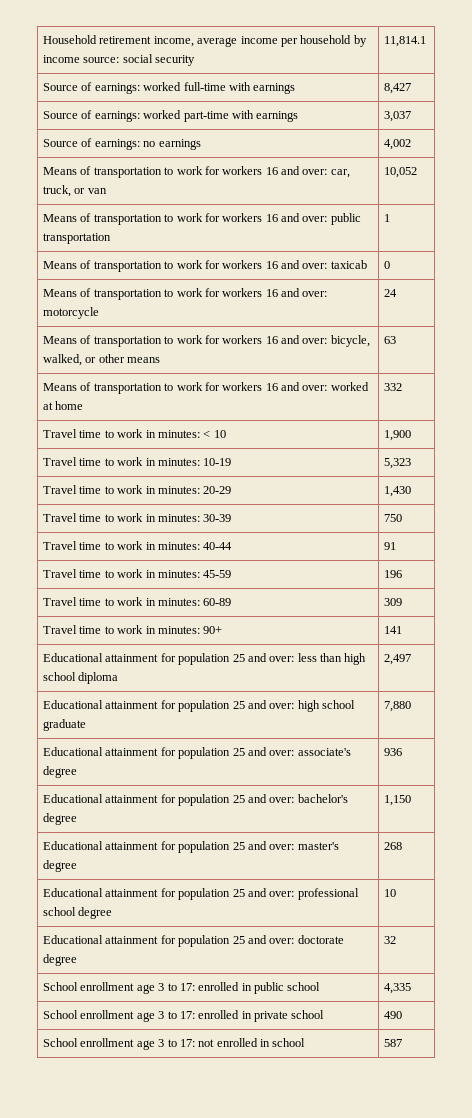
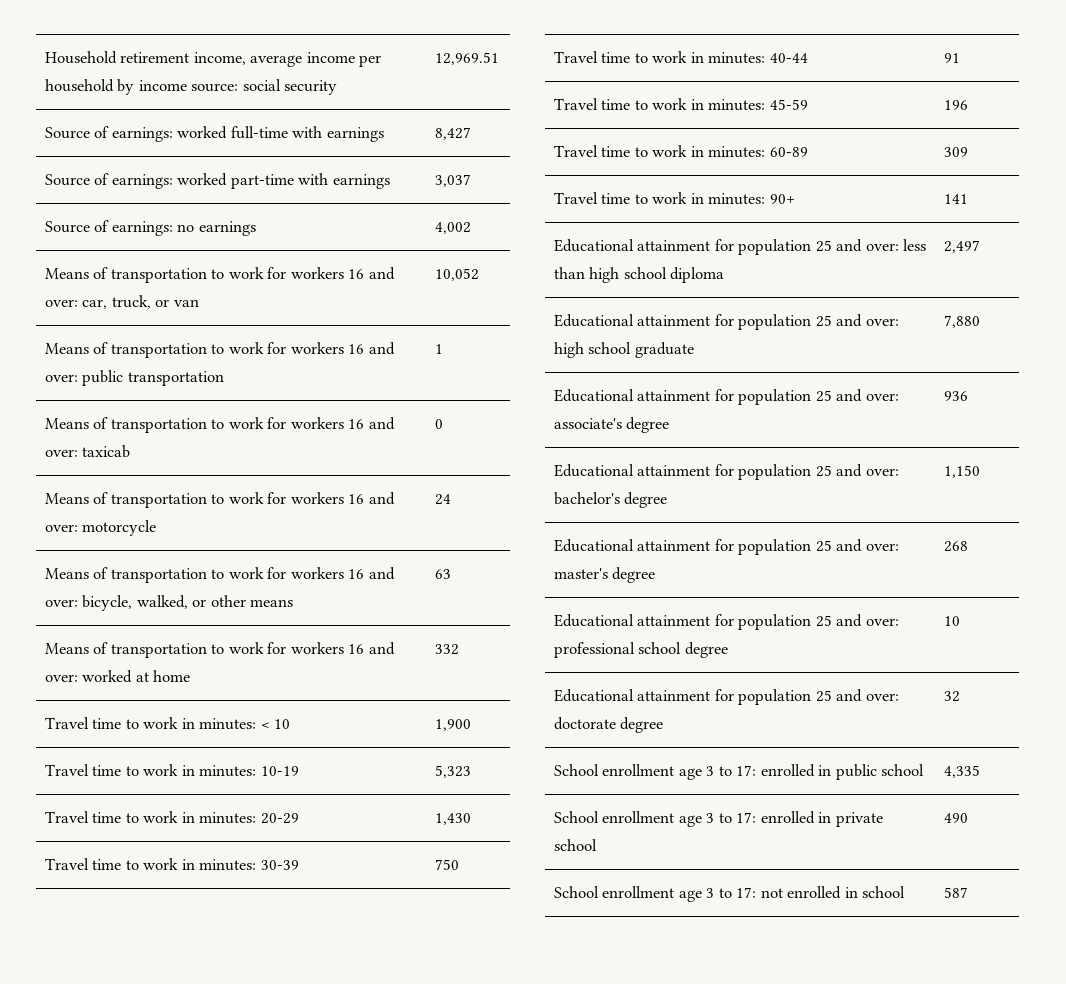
[384,36,427,47] 11,814.1 -> [434,52,499,65] 12,969.51

